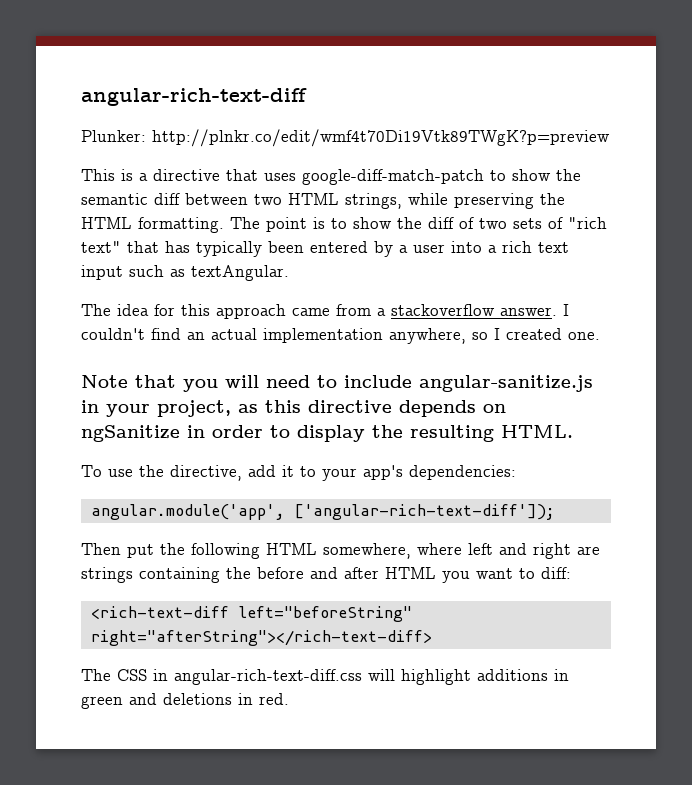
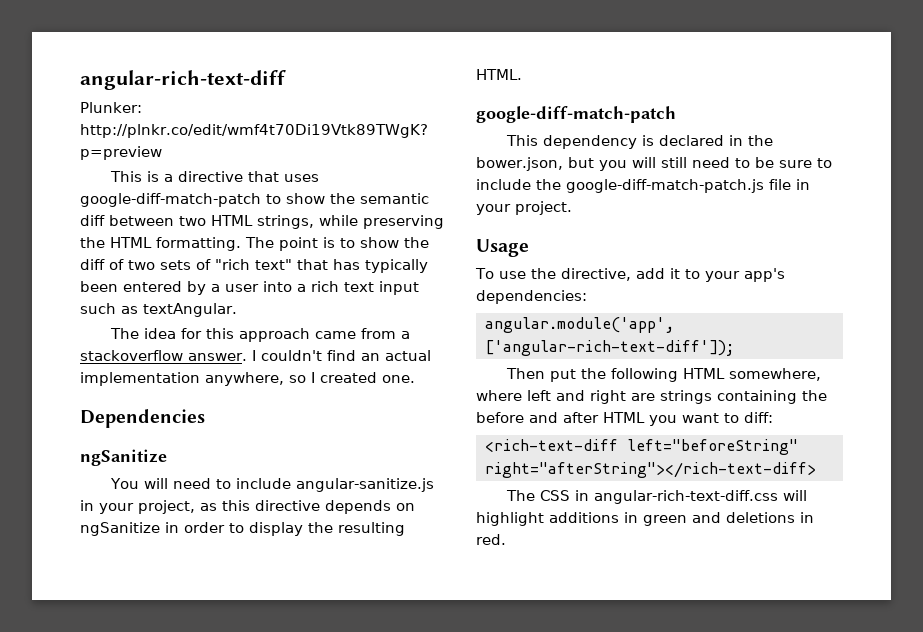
[81,375,218,392] Note that you -> [80,409,205,428] [80,449,167,466] [110,478,140,489] Dependencies // ngSanitize // You
(573, 431) none -> [476,106,676,123] [506,135,774,149] [476,157,832,171] [476,179,810,193] [476,201,572,215] [476,239,529,257] // google-diff-match-patch // This dependency is declared in the bower.json, but you will still need to be sure to include the google-diff-match-patch.js file in your project. // Usage

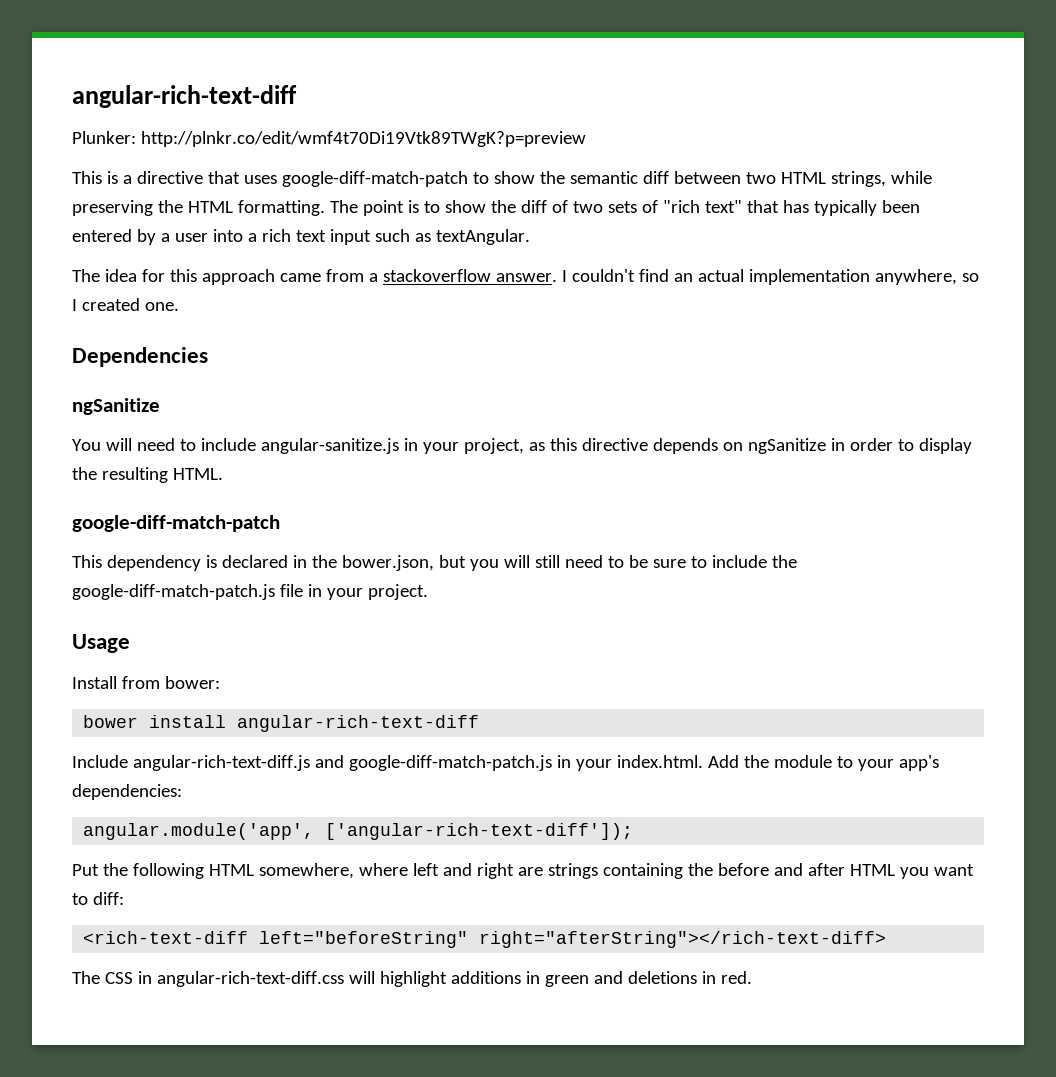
[475,268,680,281] To use the directive, add it -> [72,676,220,689] [83,715,480,732] [72,755,832,771] Install from bower: // bower install angular-rich-text-diff // Include angular-rich-text-diff.js and google-diff-match-patch.js in your index.html. Add the module
[506,368,577,382] Then put -> [72,864,99,876] Put

